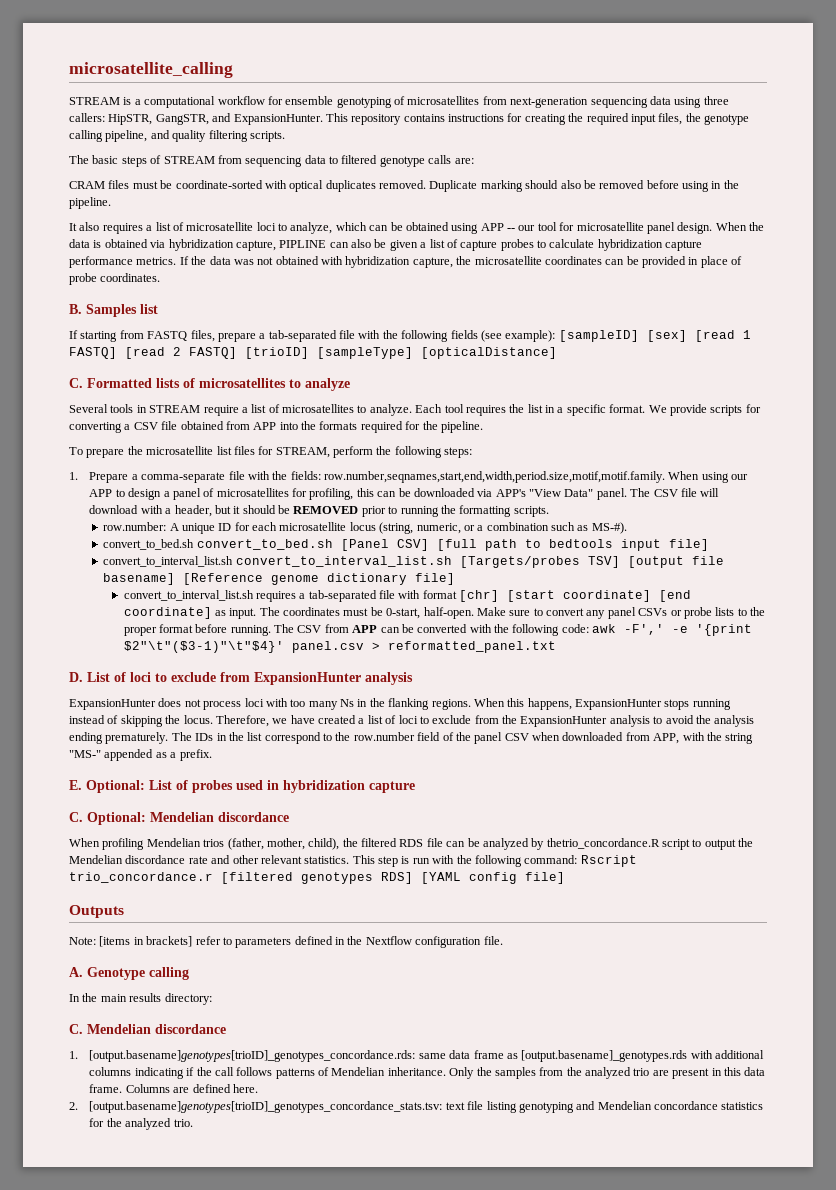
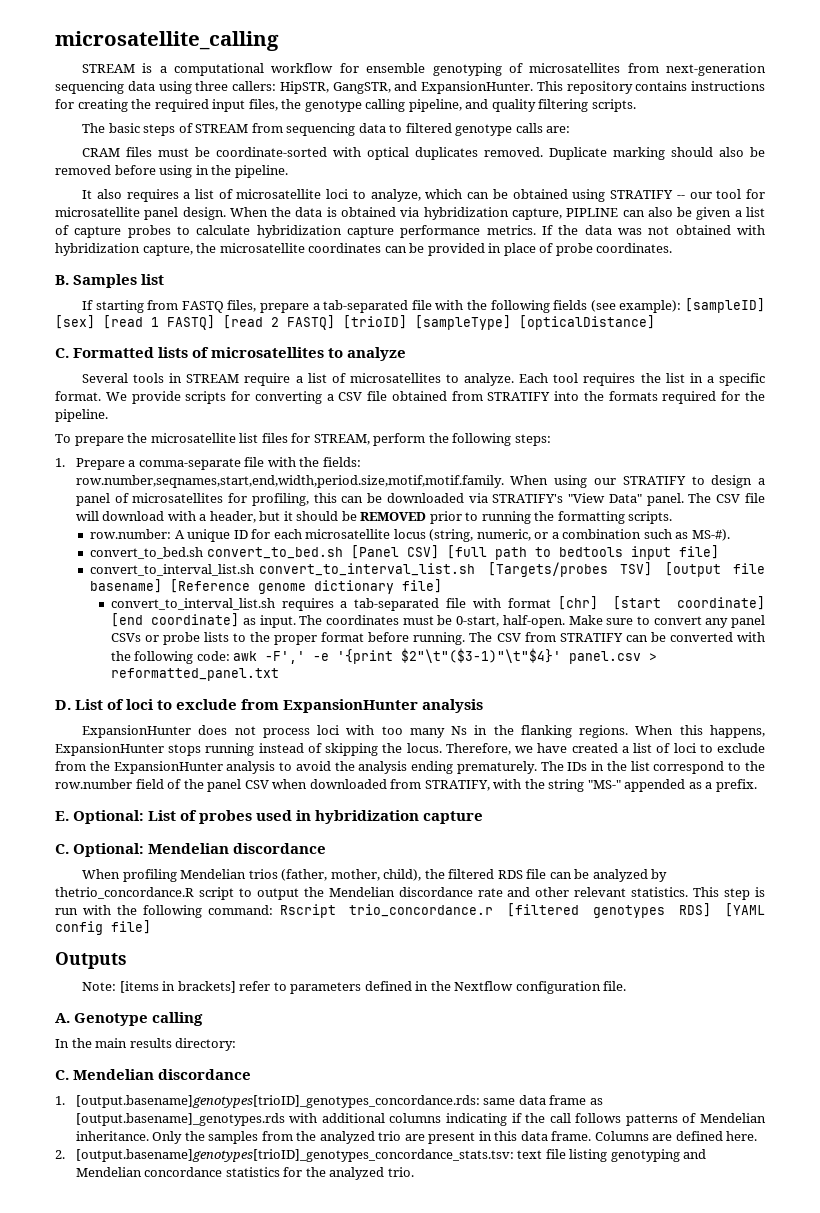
[480,223,504,231] APP -> [610,190,674,199] STRATIFY
[253,422,277,430] APP -> [487,392,551,401] STRATIFY
[89,489,113,497] APP -> [622,476,686,485] STRATIFY
[495,489,526,497] APP's -> [492,494,564,503] STRATIFY's
[352,625,378,633] APP -> [559,633,623,642] STRATIFY
[653,733,680,744] APP, -> [424,780,490,791] STRATIFY,

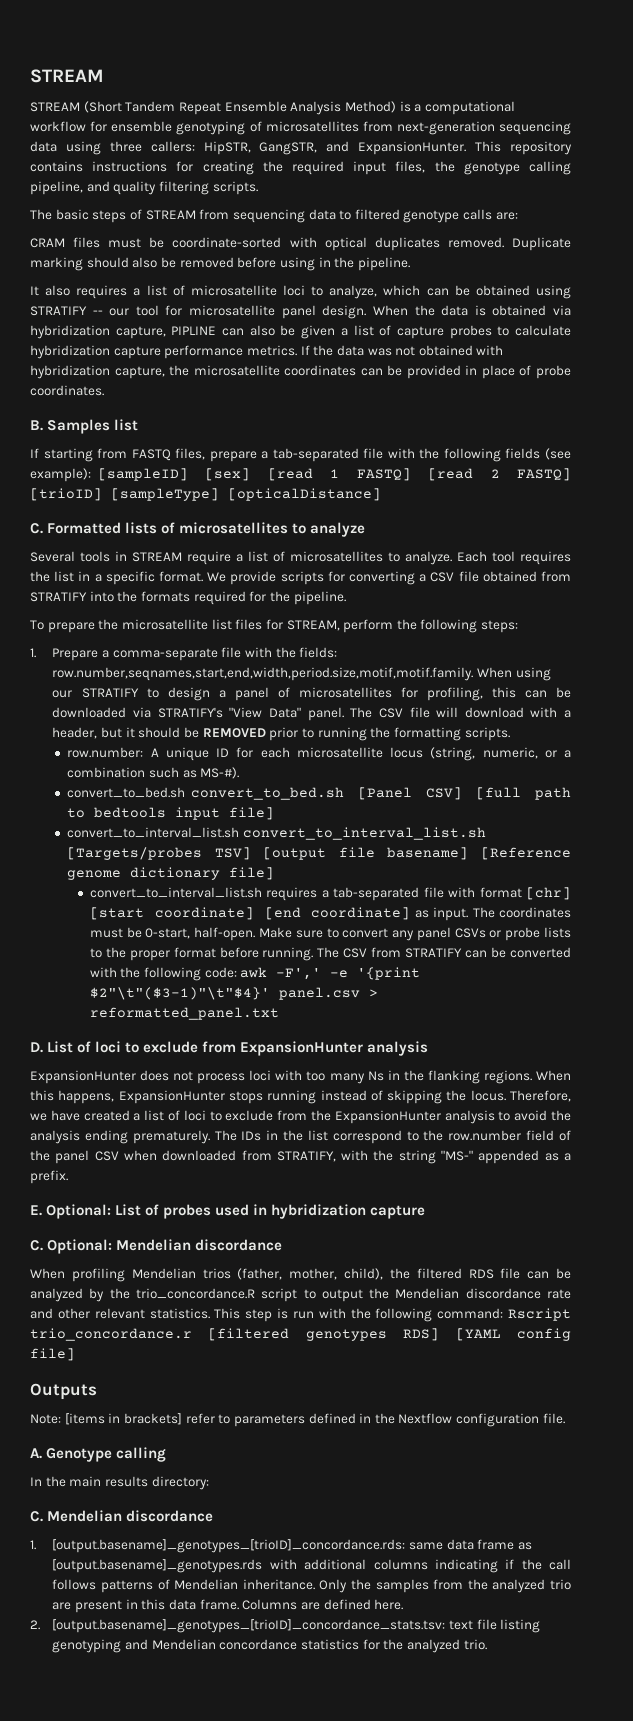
[55,31,279,51] [82,64,136,73] microsatellite_calling // STREAM -> [30,69,104,83] [30,101,396,115] STREAM // STREAM (Short Tandem Repeat Ensemble Analysis Method)
[55,887,194,899] thetrio_concordance.R -> [109,1288,255,1299] the trio_concordance.R
[75,1095,480,1108] [output.basename]genotypes[trioID]_genotypes_concordance.rds: -> [52,1539,406,1553] [output.basename]_genotypes_[trioID]_concordance.rds:
[75,1149,514,1162] [output.basename]genotypes[trioID]_genotypes_concordance_stats.tsv: -> [52,1619,446,1633] [output.basename]_genotypes_[trioID]_concordance_stats.tsv:

